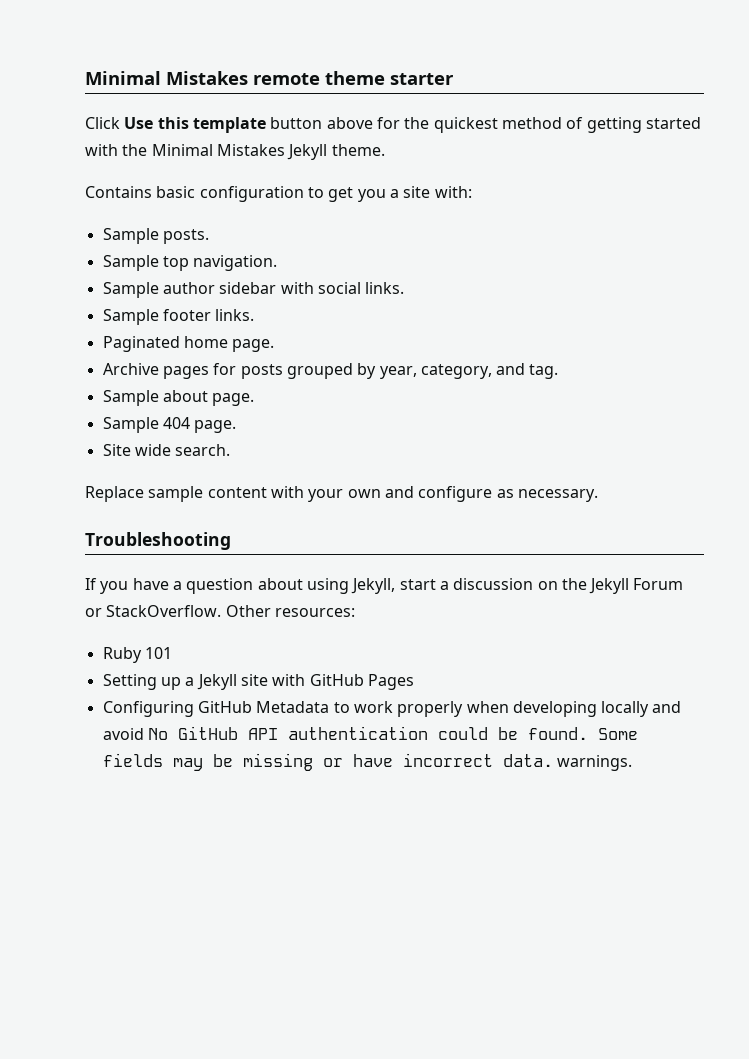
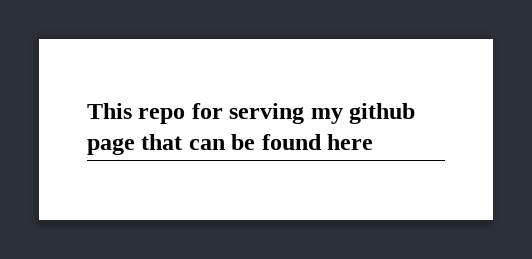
[85,71,454,85] [85,117,701,133] [85,144,385,160] [85,186,472,202] [102,228,209,244] [102,255,278,271] [102,282,405,298] [102,309,255,325] [102,336,275,352] [102,363,559,379] [102,390,255,406] [102,417,237,433] [102,444,231,456] [85,486,598,502] [85,532,231,550] [85,578,684,594] [85,605,355,617] [102,647,172,663] [102,674,414,690] [102,701,682,717] [102,726,638,740] [102,753,632,771] Minimal Mistakes remote theme starter // Click Use this template button above for the quickest method of getting started with the Minimal Mistakes Jekyll theme. // Contains basic configuration to get you a site with: // Sample posts. // Sample top navigation. // Sample author sidebar with social links. // Sample footer links. // Paginated home page. // Archive pages for posts grouped by year, category, and tag. // Sample about page. // Sample 404 page. // Site wide search. // Replace sample content with your own and configure as necessary. // Troubleshooting // If you have a question about using Jekyll, start a discussion on the Jekyll Forum or StackOverflow. Other resources: // Ruby 101 // Setting up a Jekyll site with GitHub Pages // Configuring GitHub Metadata to work properly when developing locally and avoid No GitHub API authentication could be found. Some fields may be missing or have incorrect data. warnings. -> [87,103,416,124] [87,134,374,155] This repo for serving my github page that can be found here

